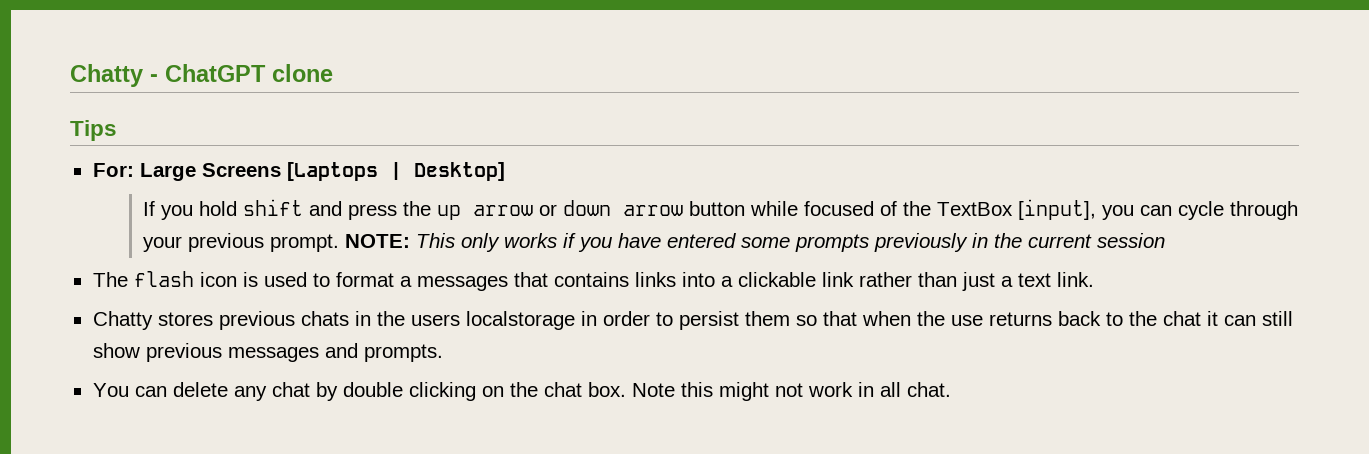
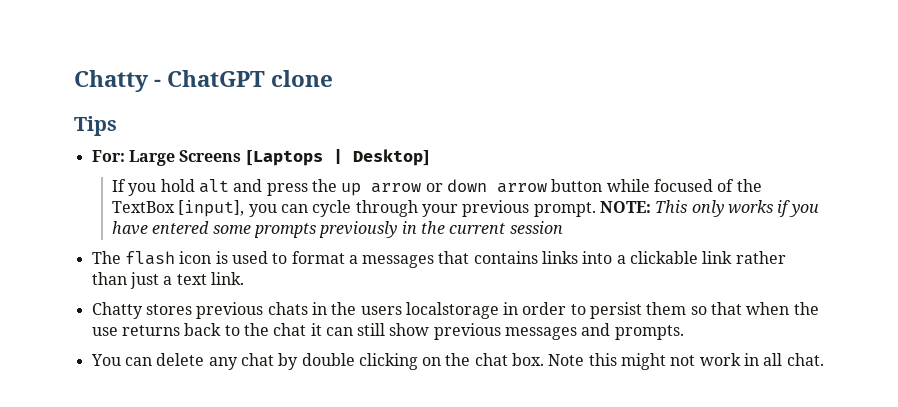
[243,199,304,216] shift -> [199,179,230,193] alt

